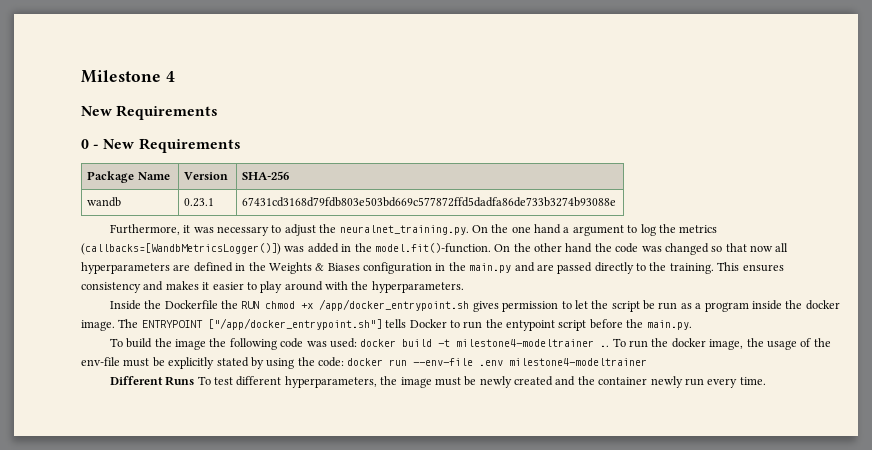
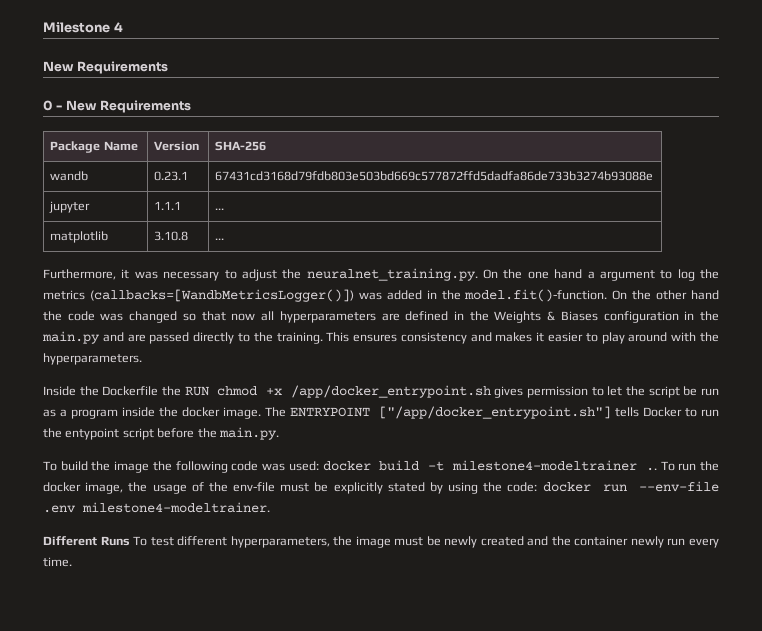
(617, 202) none -> [49,201,91,213] [154,201,182,210] [215,208,225,210] [50,231,109,243] [154,231,189,241] [215,238,225,240] // jupyter | 1.1.1 | ... // matplotlib | 3.10.8 | ...
[509,358,648,366] milestone4-modeltrainer -> [82,502,270,513] milestone4-modeltrainer.

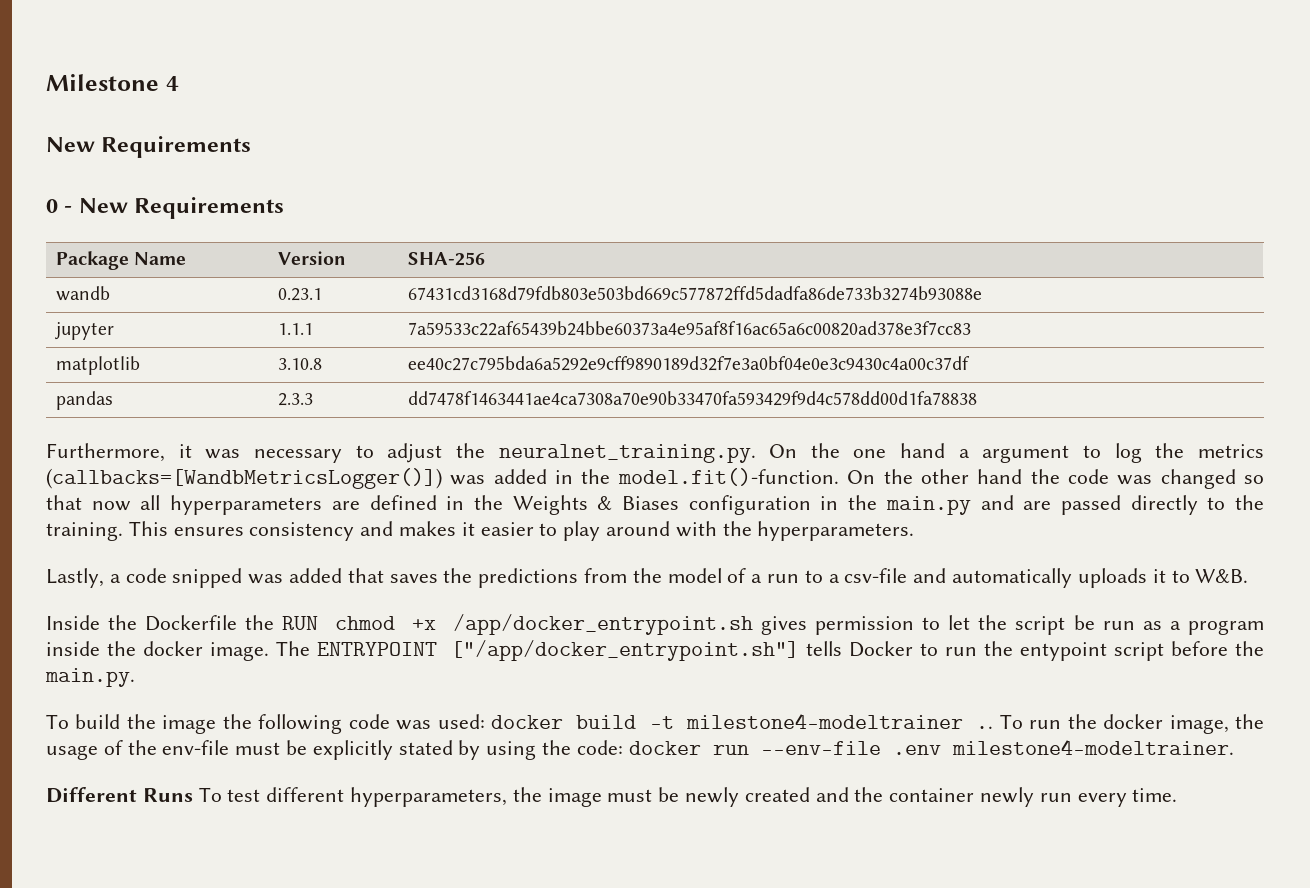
[215,208,225,210] ... -> [408,321,972,336] 7a59533c22af65439b24bbe60373a4e95af8f16ac65a6c00820ad378e3f7cc83
[215,238,225,240] ... -> [408,356,971,371] [56,391,114,410] [278,393,314,406] [408,391,978,406] ee40c27c795bda6a5292e9cff9890189d32f7e3a0bf04e0e3c9430c4a00c37df // pandas | 2.3.3 | dd7478f1463441ae4ca7308a70e90b33470fa593429f9d4c578dd00d1fa78838
(142, 359) none -> [46,568,1249,588] // Lastly, a code snipped was added that saves the predictions from the model of a run to a csv-file and automatically uploads it to W&B.

